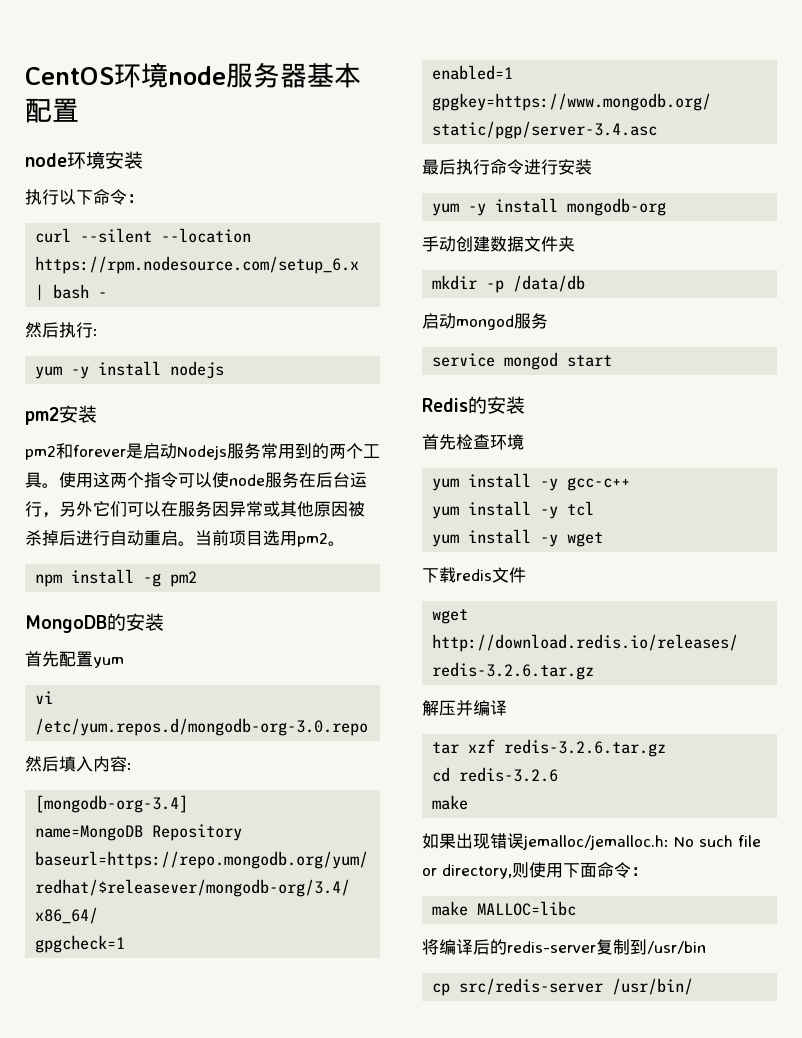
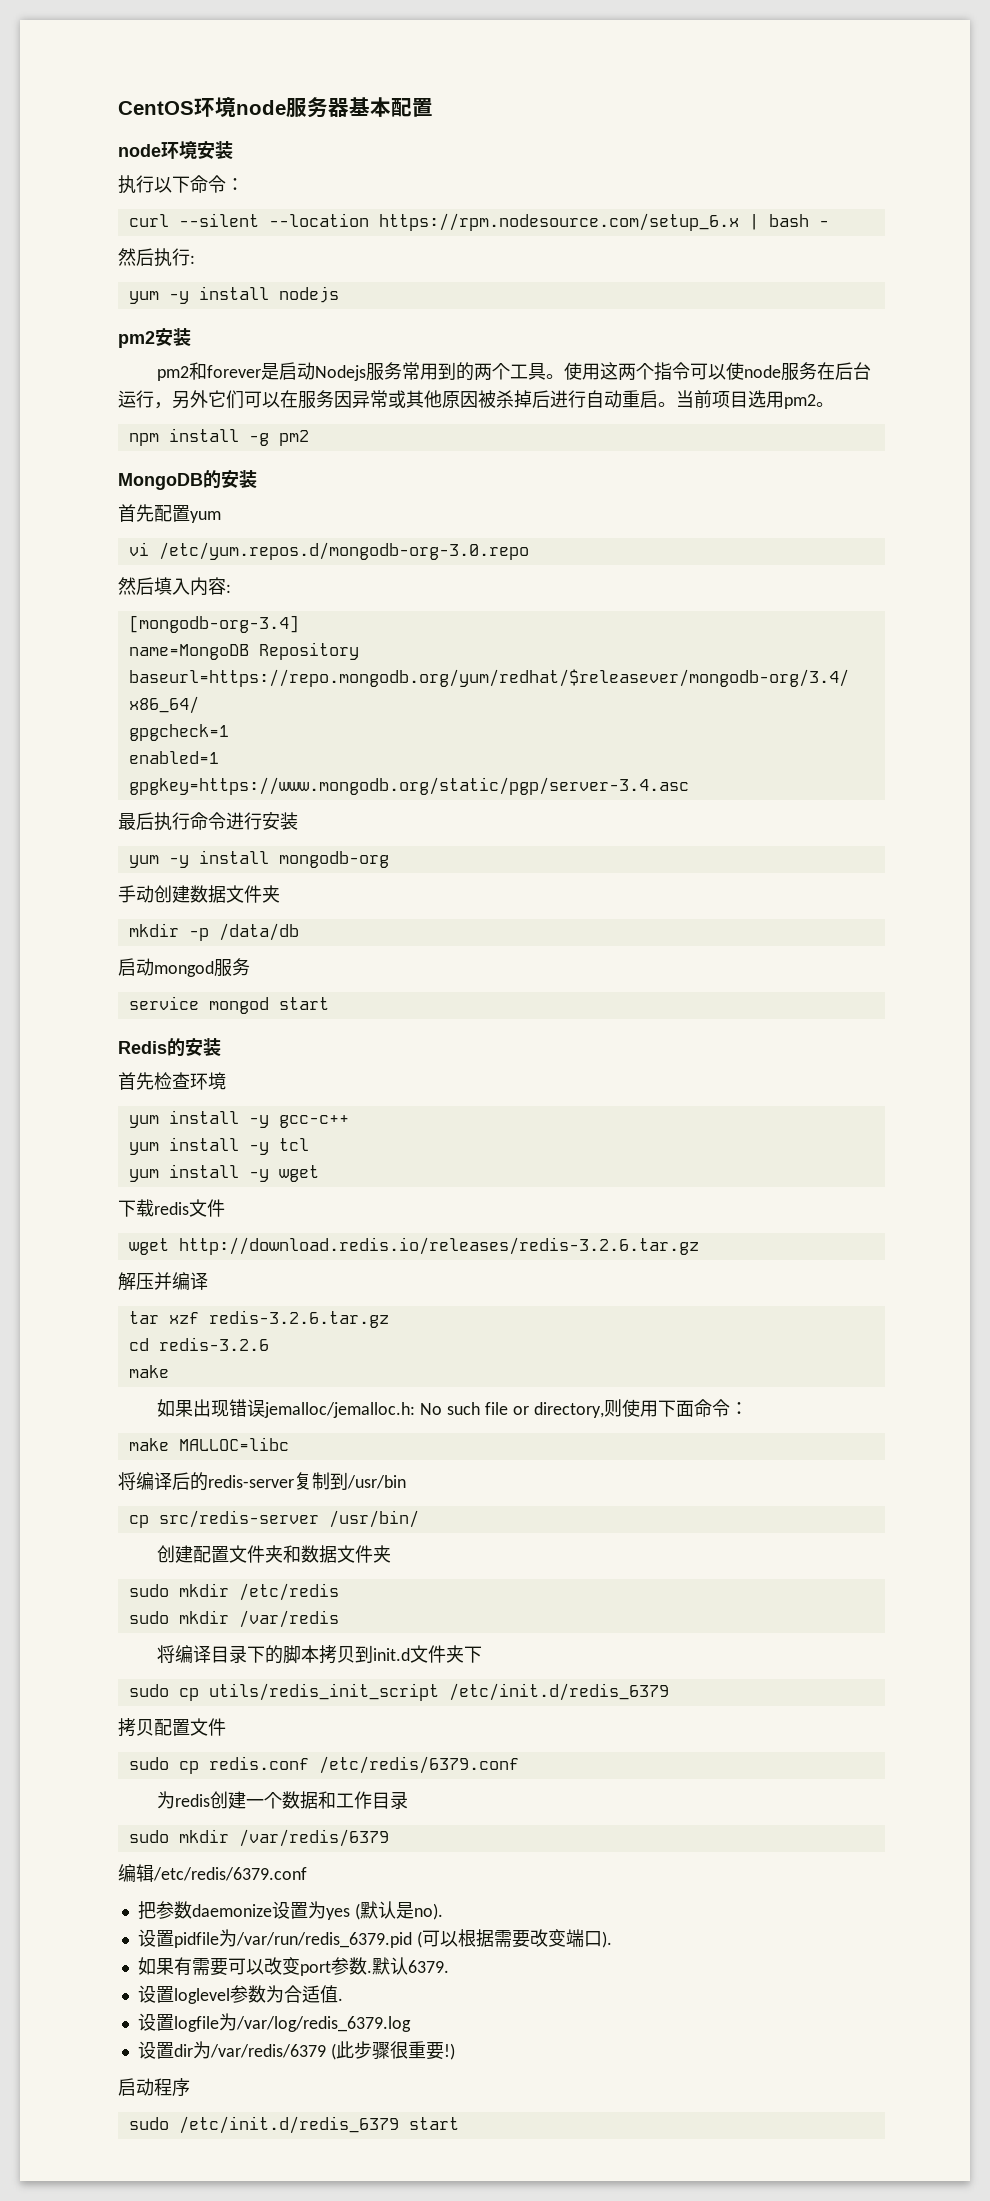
(694, 986) none -> [157,1545,392,1563] [128,1583,339,1601] [128,1610,339,1628] [157,1645,483,1664] [128,1683,669,1701] [118,1718,226,1737] [128,1756,519,1774] [157,1791,409,1809] [128,1829,389,1847] [118,1864,307,1882] [137,1901,443,1920] [137,1929,612,1948] [137,1957,449,1976] [137,1985,343,2004] [137,2013,411,2032] [137,2041,455,2060] [118,2078,190,2097] [128,2116,459,2134] // 创建配置文件夹和数据文件夹 // sudo mkdir /etc/redis // sudo mkdir /var/redis // 将编译目录下的脚本拷贝到init.d文件夹下 // sudo cp utils/redis_init_script /etc/init.d/redis_6379 // 拷贝配置文件 // sudo cp redis.conf /etc/redis/6379.conf // 为redis创建一个数据和工作目录 // sudo mkdir /var/redis/6379 // 编辑/etc/redis/6379.conf // 把参数daemonize设置为yes (默认是no). // 设置pidfile为/var/run/redis_6379.pid (可以根据需要改变端口). // 如果有需要可以改变port参数.默认6379. // 设置loglevel参数为合适值. // 设置logfile为/var/log/redis_6379.log // 设置dir为/var/redis/6379 (此步骤很重要!) // 启动程序 // sudo /etc/init.d/redis_6379 start

